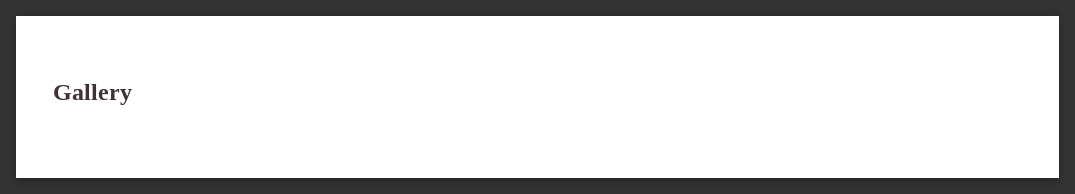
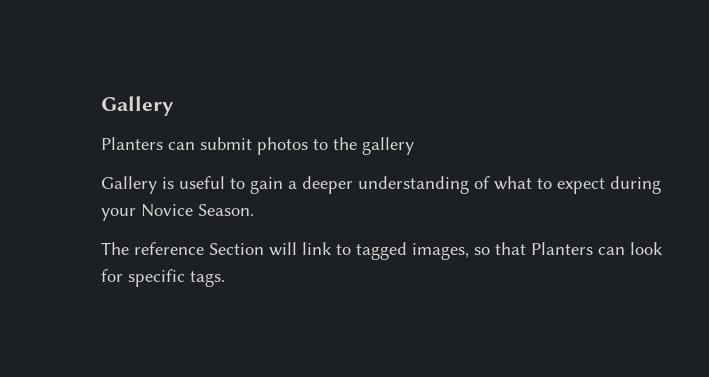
[53,84,132,105] Gallery -> [101,96,174,116] [101,137,414,155] [101,176,661,194] [101,204,254,221] [101,242,663,260] [101,269,225,287] Gallery // Planters can submit photos to the gallery // Gallery is useful to gain a deeper understanding of what to expect during your Novice Season. // The reference Section will link to tagged images, so that Planters can look for specific tags.

